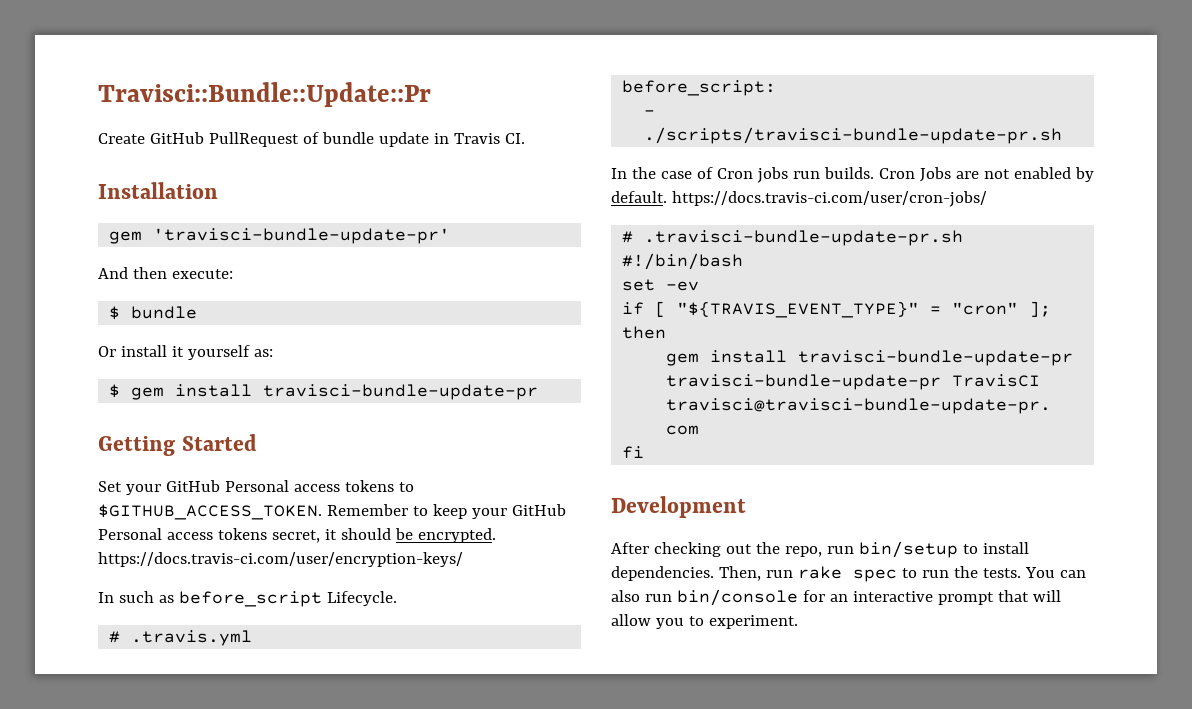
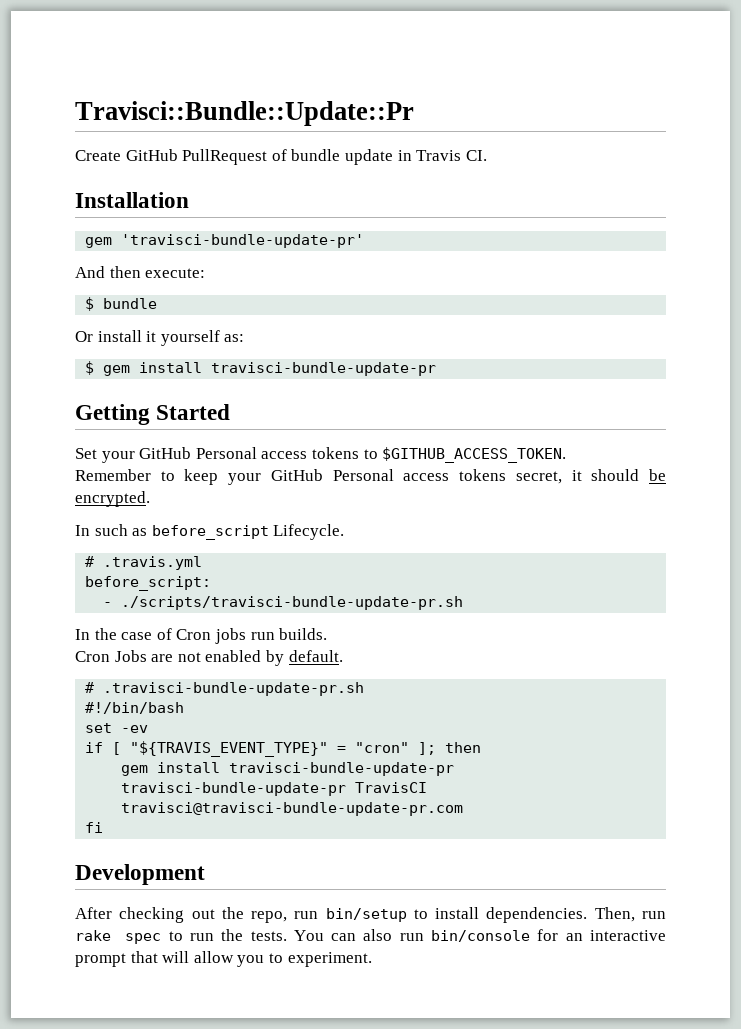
(322, 512) none -> (567, 455) //
[98,552,463,567] https://docs.travis-ci.com/user/encryption-keys/ -> (150, 499) none
(874, 173) none -> (328, 634) //
[671,191,987,207] https://docs.travis-ci.com/user/cron-jobs/ -> (343, 656) none

